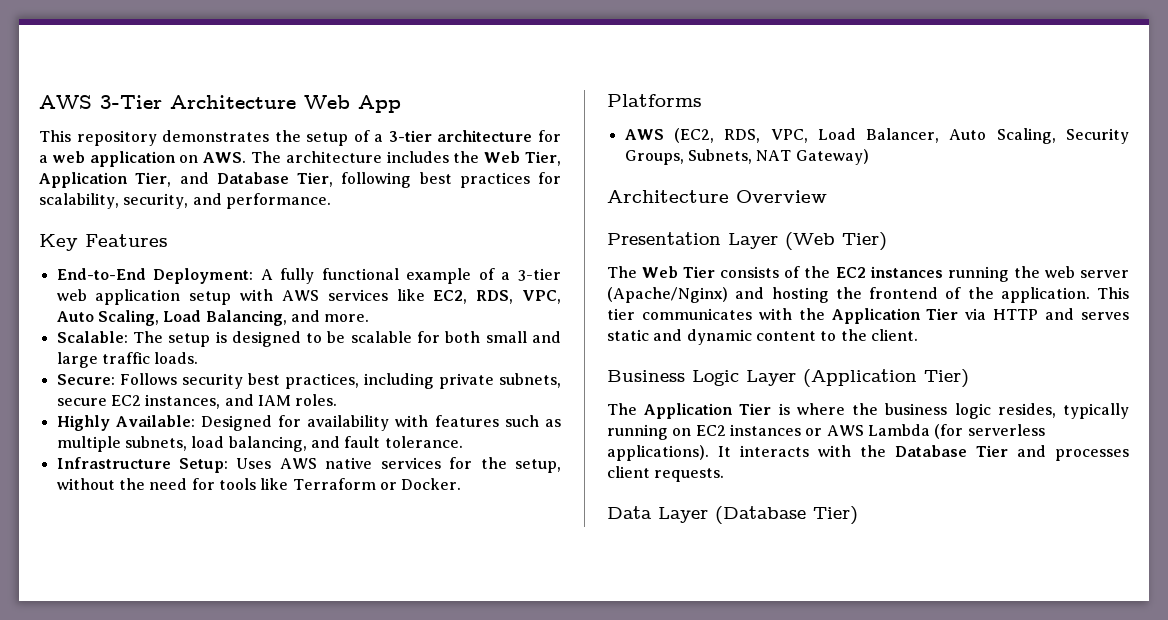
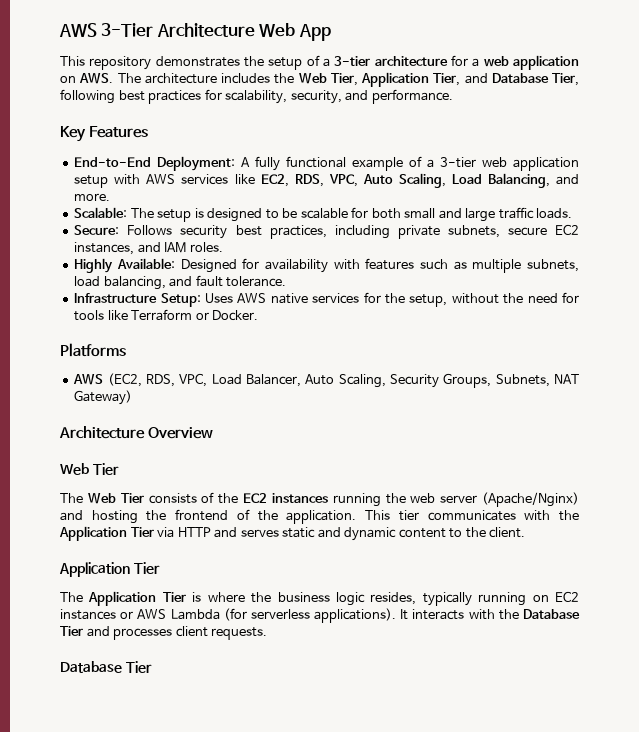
[607,232,887,251] Presentation Layer (Web Tier) -> [60,463,119,475] Web Tier
[607,369,969,388] Business Logic Layer (Application Tier) -> [59,562,160,577] Application Tier
[607,506,858,525] Data Layer (Database Tier) -> [60,661,152,673] Database Tier

